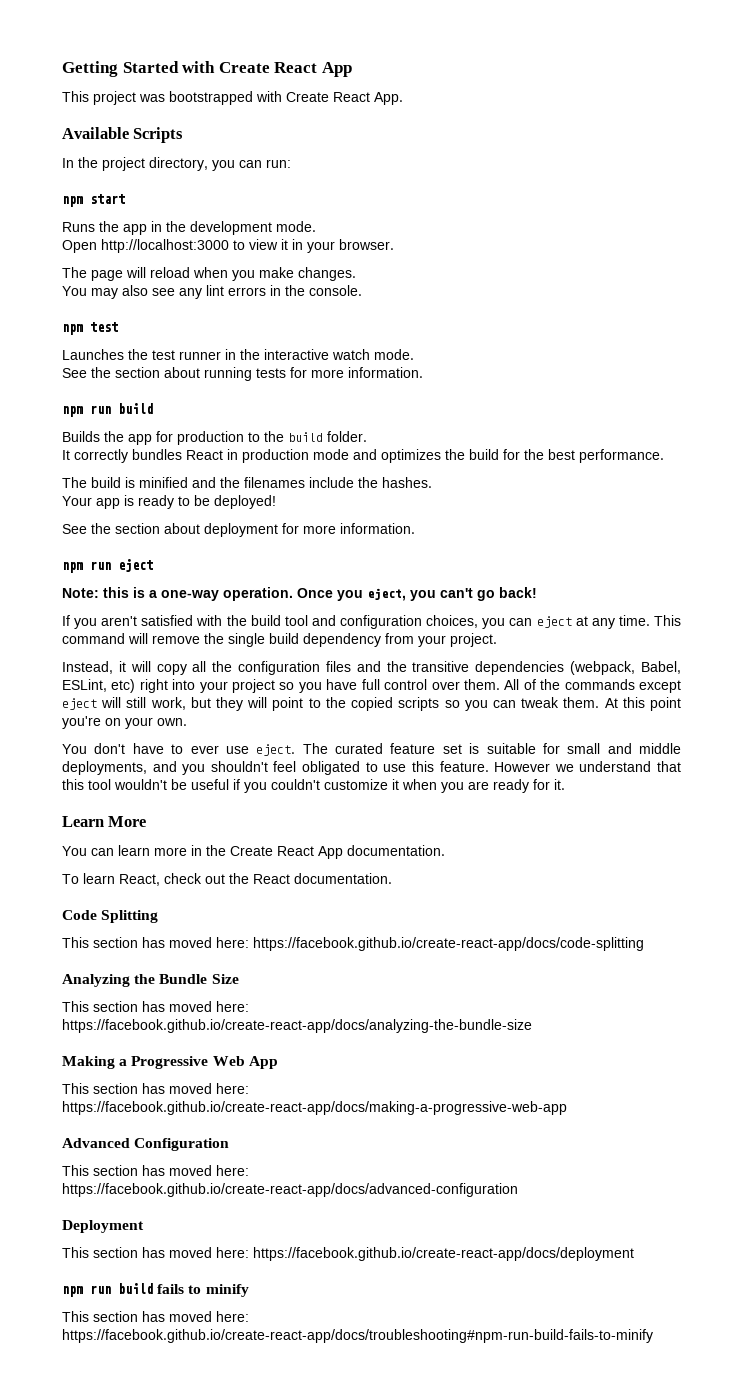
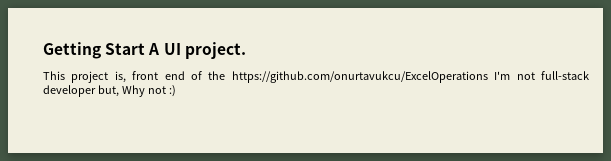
[122,61,352,77] [62,91,403,105] [62,127,184,143] [62,157,291,171] [62,194,125,207] [62,221,316,235] [62,239,394,253] [62,267,356,281] [62,285,362,299] [62,322,118,335] [62,349,414,360] [62,367,423,381] [62,403,153,417] [62,431,367,445] [62,449,664,463] [62,477,432,488] [62,495,276,509] [62,523,415,537] [62,559,153,573] [62,587,537,601] [62,615,682,629] [62,633,497,647] [62,661,682,675] [62,679,682,693] [62,697,682,711] [62,716,187,729] [62,743,681,756] [62,761,682,775] [62,779,565,793] [62,816,147,827] [62,845,445,859] [62,873,392,886] [62,910,159,923] [62,937,644,951] [62,974,239,987] [62,1001,249,1012] [62,1019,532,1033] [62,1056,278,1069] [62,1083,249,1094] [62,1101,567,1115] [62,1138,230,1151] [62,1165,249,1176] [62,1183,518,1197] [62,1220,144,1233] [62,1247,634,1261] [62,1283,249,1297] [62,1311,249,1322] [62,1329,653,1343] Started with Create React App // This project was bootstrapped with Create React App. // Available Scripts // In the project directory, you can run: // npm start // Runs the app in the development mode. // Open http://localhost:3000 to view it in your browser. // The page will reload when you make changes. // You may also see any lint errors in the console. // npm test // Launches the test runner in the interactive watch mode. // See the section about running tests for more information. // npm run build // Builds the app for production to the build folder. // It correctly bundles React in production mode and optimizes the build for the best performance. // The build is minified and the filenames include the hashes. // Your app is ready to be deployed! // See the section about deployment for more information. // npm run eject // Note: this is a one-way operation. Once you eject, you can't go back! // If you aren't satisfied with the build tool and configuration choices, you can eject at any time. This command will remove the single build dependency from your project. // Instead, it will copy all the configuration files and the transitive dependencies (webpack, Babel, ESLint, etc) right into your project so you have full control over them. All of the commands except eject will still work, but they will point to the copied scripts so you can tweak them. At this point you're on your own. // You don't have to ever use eject. The curated feature set is suitable for small and middle deployments, and you shouldn't feel obligated to use this feature. However we understand that this tool wouldn't be useful if you couldn't customize it when you are ready for it. // Learn More // You can learn more in the Create React App documentation. // To learn React, check out the React documentation. // Code Splitting // This section has moved here: https://facebook.github.io/create-react-app/docs/code-splitting // Analyzing the Bundle Size // This section has moved here: https://facebook.github.io/create-react-app/docs/analyzing-the-bundle-size // Making a Progressive Web App // This section has moved here: https://facebook.github.io/create-react-app/docs/making-a-progressive-web-app // Advanced Configuration // This section has moved here: https://facebook.github.io/create-react-app/docs/advanced-configuration // Deployment // This section has moved here: https://facebook.github.io/create-react-app/docs/deployment // npm run build fails to minify // This section has moved here: https://facebook.github.io/create-react-app/docs/troubleshooting#npm-run-build-fails-to-minify -> [105,42,246,59] [43,71,589,83] [43,85,176,97] Start A UI project. // This project is, front end of the https://github.com/onurtavukcu/ExcelOperations I'm not full-stack developer but, Why not :)

